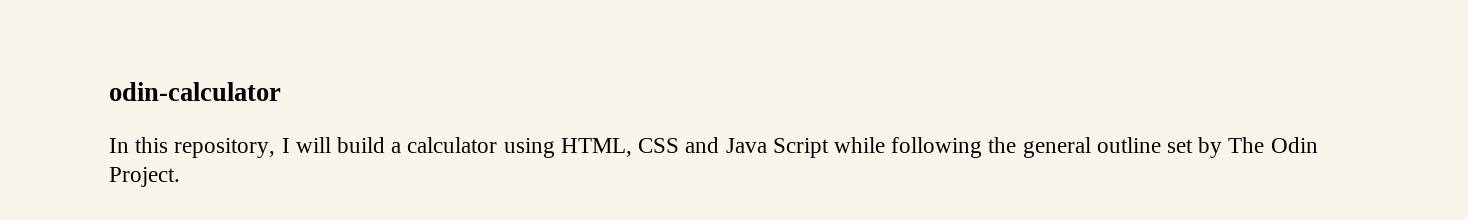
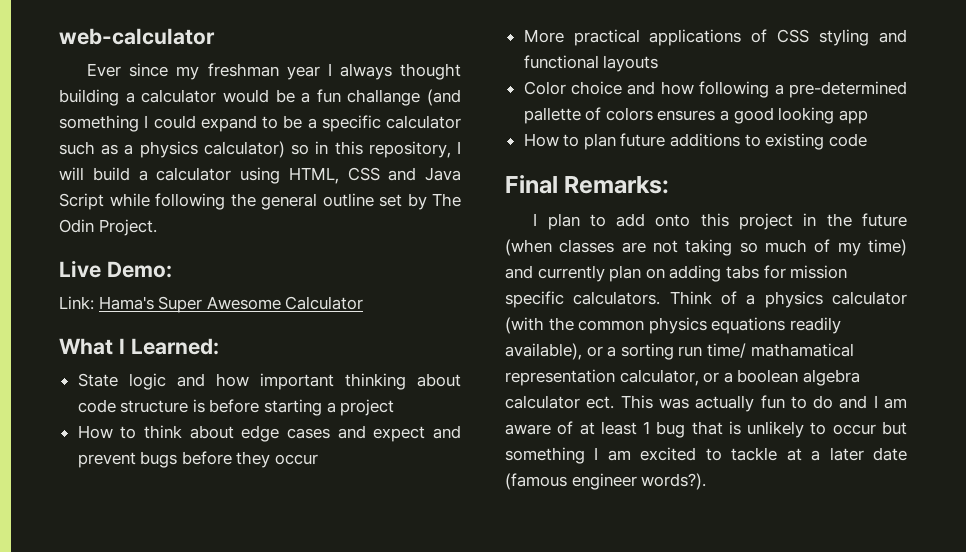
[109,82,281,101] [109,138,129,153] odin-calculator // In -> [59,28,215,45] [87,63,462,80] [59,89,461,106] [59,115,461,132] [59,141,329,158] web-calculator // Ever since my freshman year I always thought building a calculator would be a fun challange (and something I could expand to be a specific calculator such as a physics calculator) so in
(180, 177) none -> [59,260,172,278] [59,296,364,313] [59,338,219,355] [77,373,462,390] [77,399,395,416] [77,425,462,442] [77,451,319,468] [523,29,907,46] [523,55,659,72] [523,81,907,98] [523,107,868,124] [523,133,867,150] [505,175,670,194] [533,213,907,230] [505,239,907,256] [505,265,848,282] [505,291,907,308] [505,317,841,334] [505,343,854,360] [505,369,860,386] [505,395,907,412] [505,421,907,438] [505,447,907,464] [505,473,707,490] // Live Demo: // Link: Hama's Super Awesome Calculator // What I Learned: // State logic and how important thinking about code structure is before starting a project // How to think about edge cases and expect and prevent bugs before they occur // More practical applications of CSS styling and functional layouts // Color choice and how following a pre-determined pallette of colors ensures a good looking app // How to plan future additions to existing code // Final Remarks: // I plan to add onto this project in the future (when classes are not taking so much of my time) and currently plan on adding tabs for mission specific calculators. Think of a physics calculator (with the common physics equations readily available), or a sorting run time/ mathamatical representation calculator, or a boolean algebra calculator ect. This was actually fun to do and I am aware of at least 1 bug that is unlikely to occur but something I am excited to tackle at a later date (famous engineer words?).

